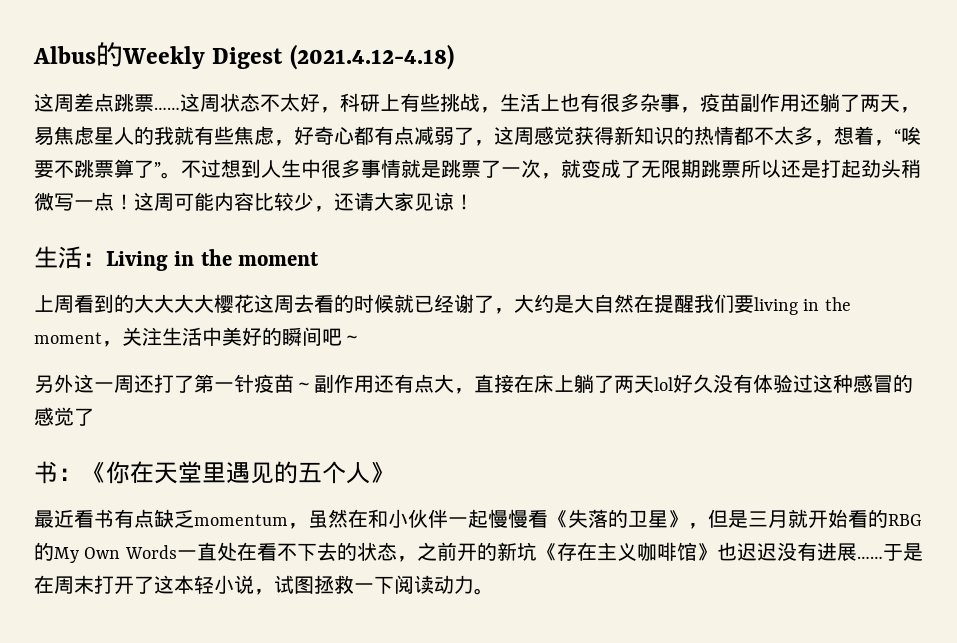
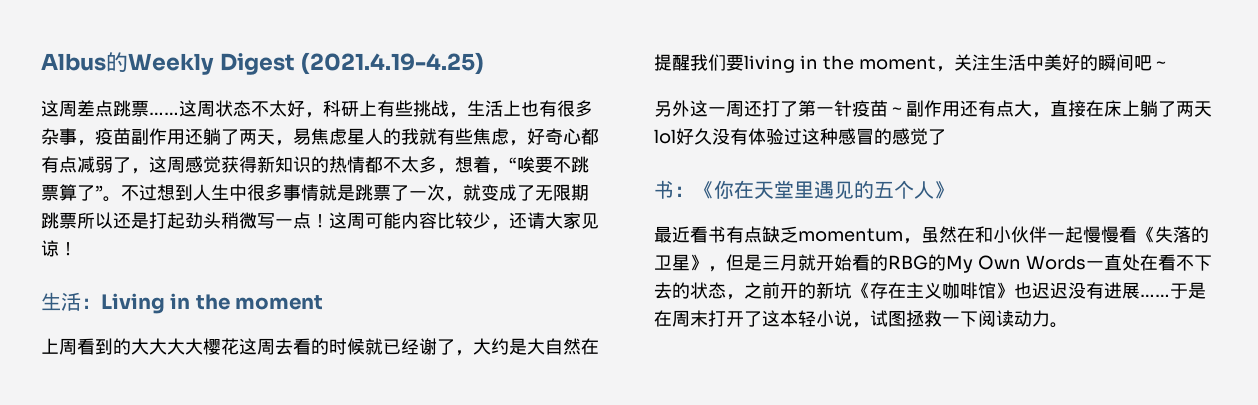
[289,44,454,70] (2021.4.12-4.18) -> [300,52,484,75] (2021.4.19-4.25)

